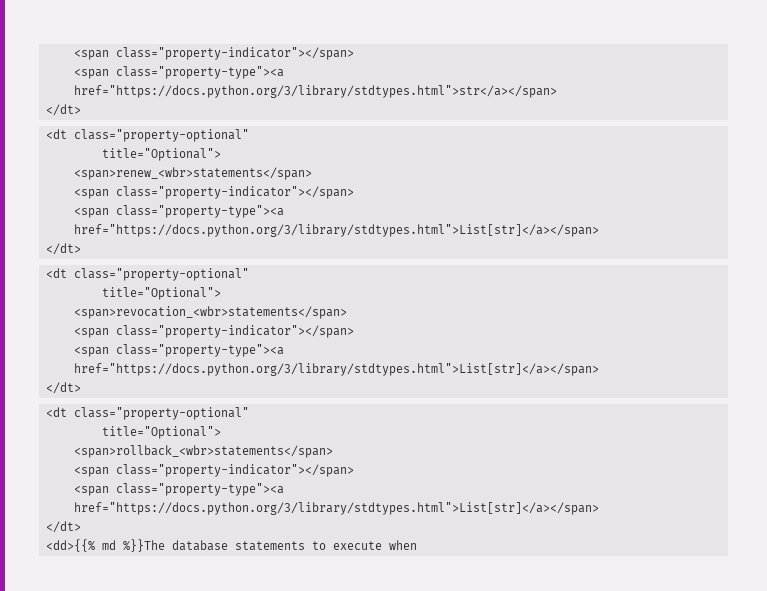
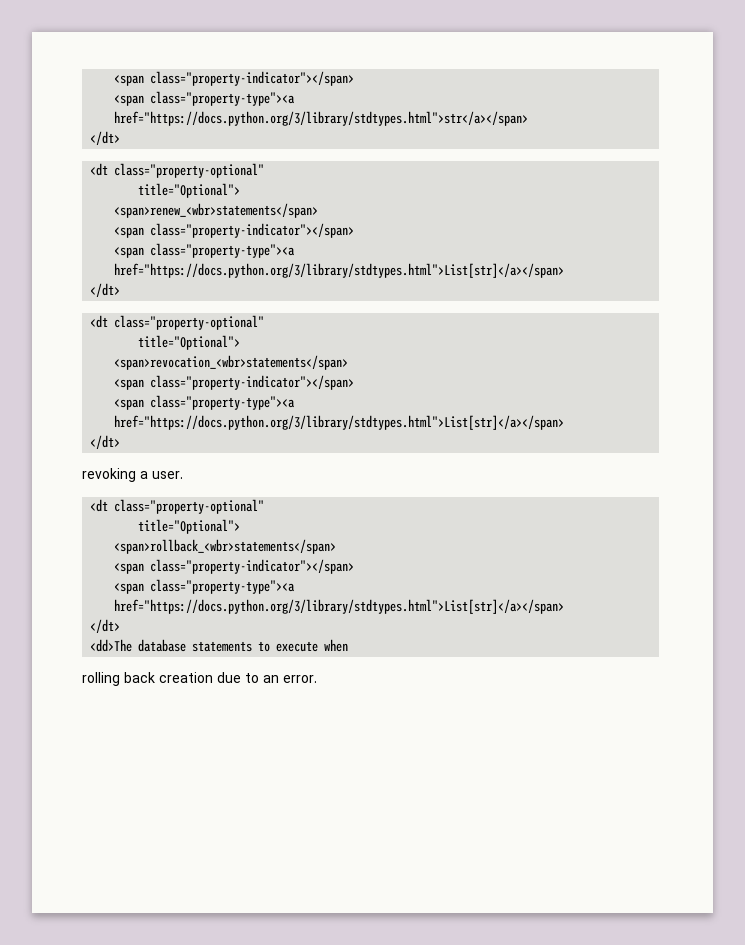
(82, 388) none -> [82,468,183,482] // revoking a user.
[46,539,166,552] <dd>{{% md %}}The -> [90,639,133,652] <dd>The
(418, 545) none -> [82,672,317,686] // rolling back creation due to an error.

